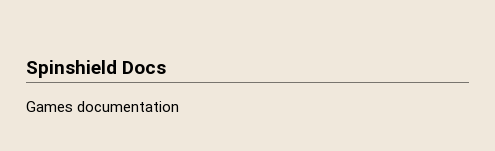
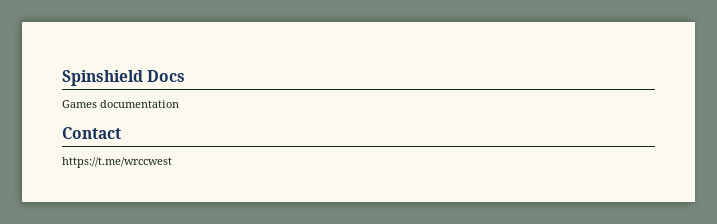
(180, 106) none -> [62,127,121,139] [62,157,172,168] // Contact // https://t.me/wrccwest

